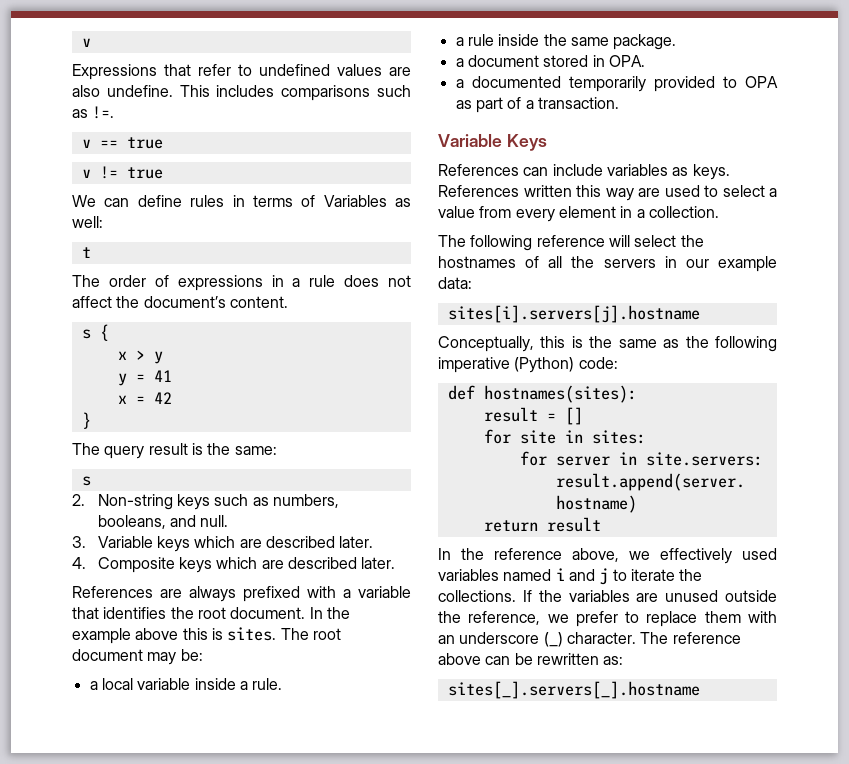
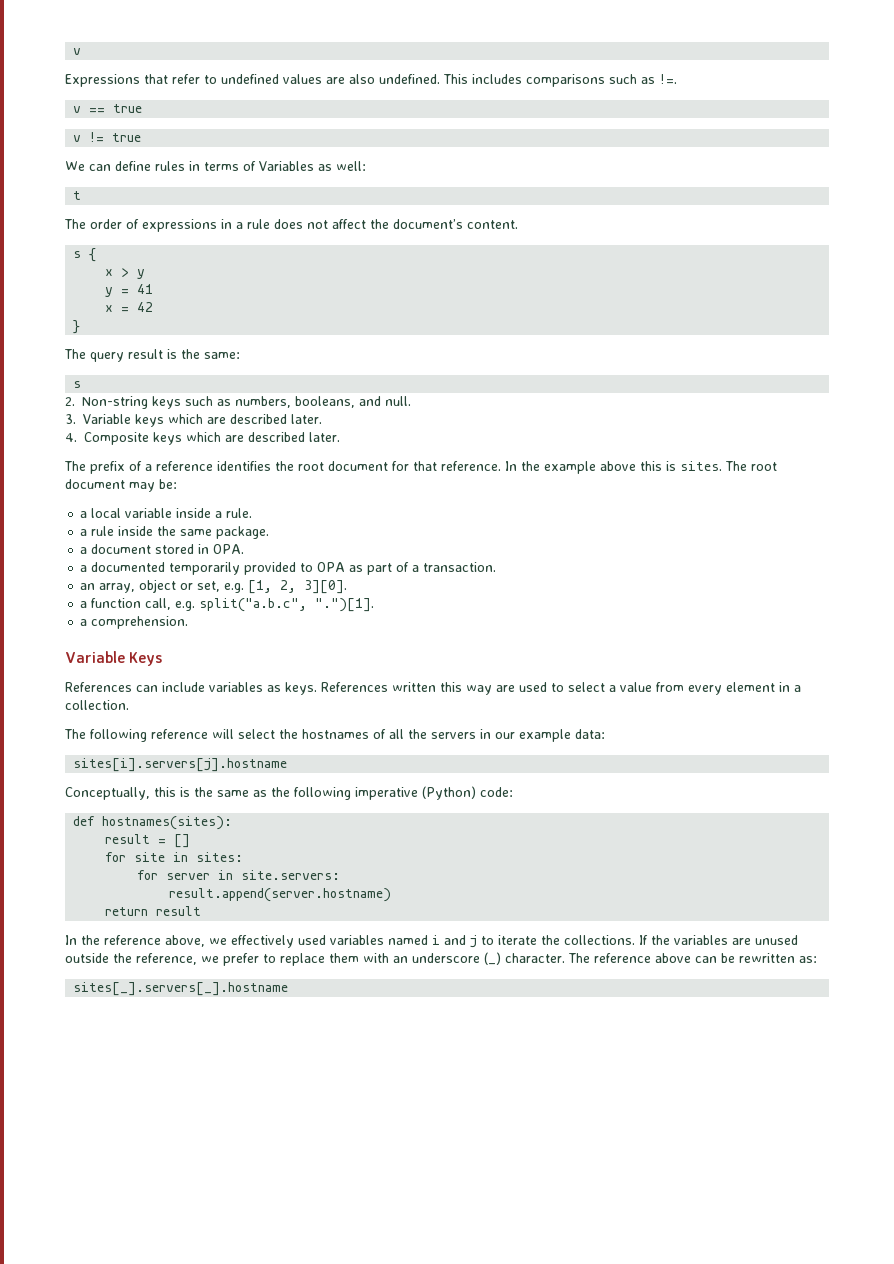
[106,85,173,97] undefine. -> [379,74,440,84] undefined.
[72,586,411,602] [72,607,306,619] References are always prefixed with a variable that identifies the root document. -> [64,461,501,474] The prefix of a reference identifies the root document for that reference.
(619, 103) none -> [80,579,348,594] [80,598,375,612] [80,616,189,629] // an array, object or set, e.g. [1, 2, 3][0]. // a function call, e.g. split("a.b.c", ".")[1]. // a comprehension.

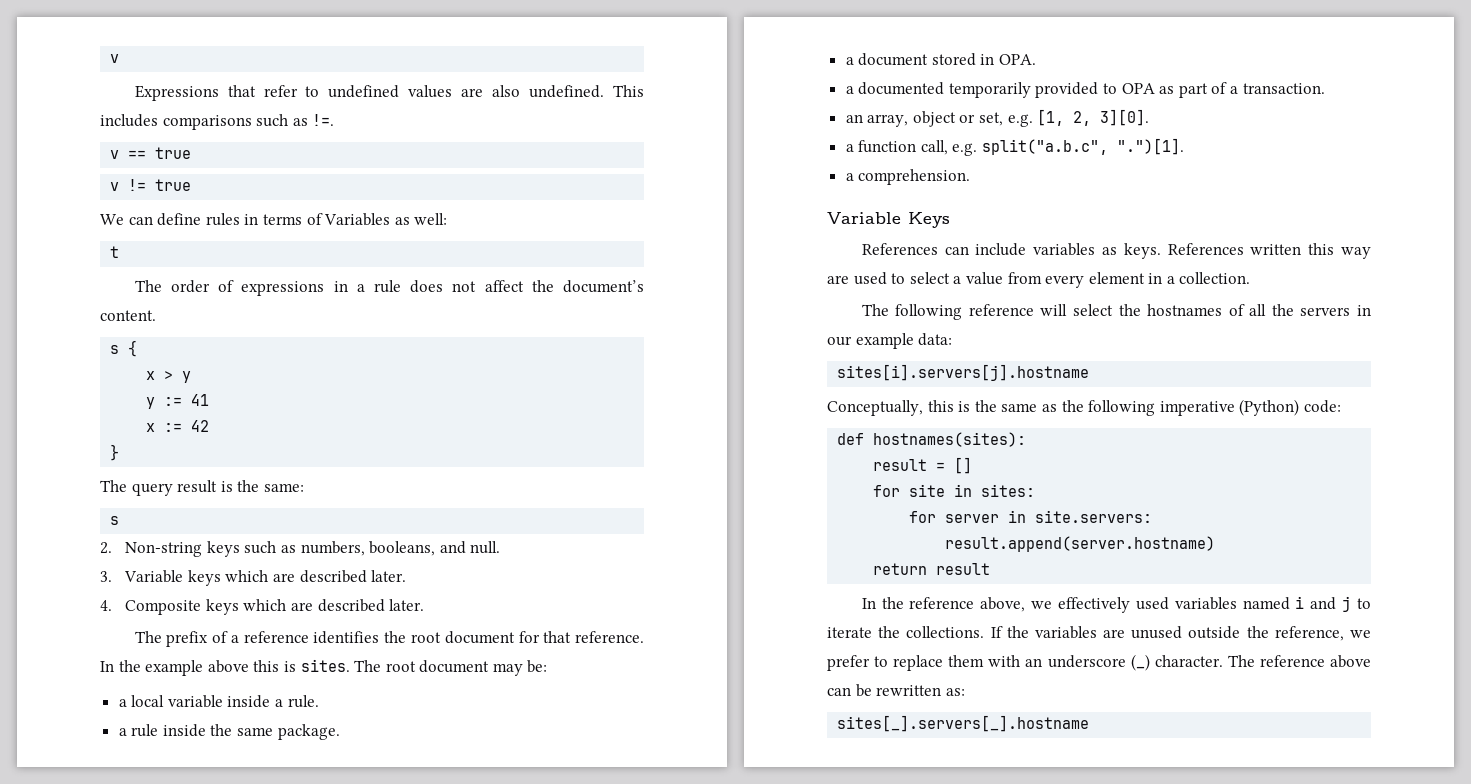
[121,289,130,294] = -> [164,397,183,406] :=
[121,307,130,312] = -> [164,423,183,432] :=

